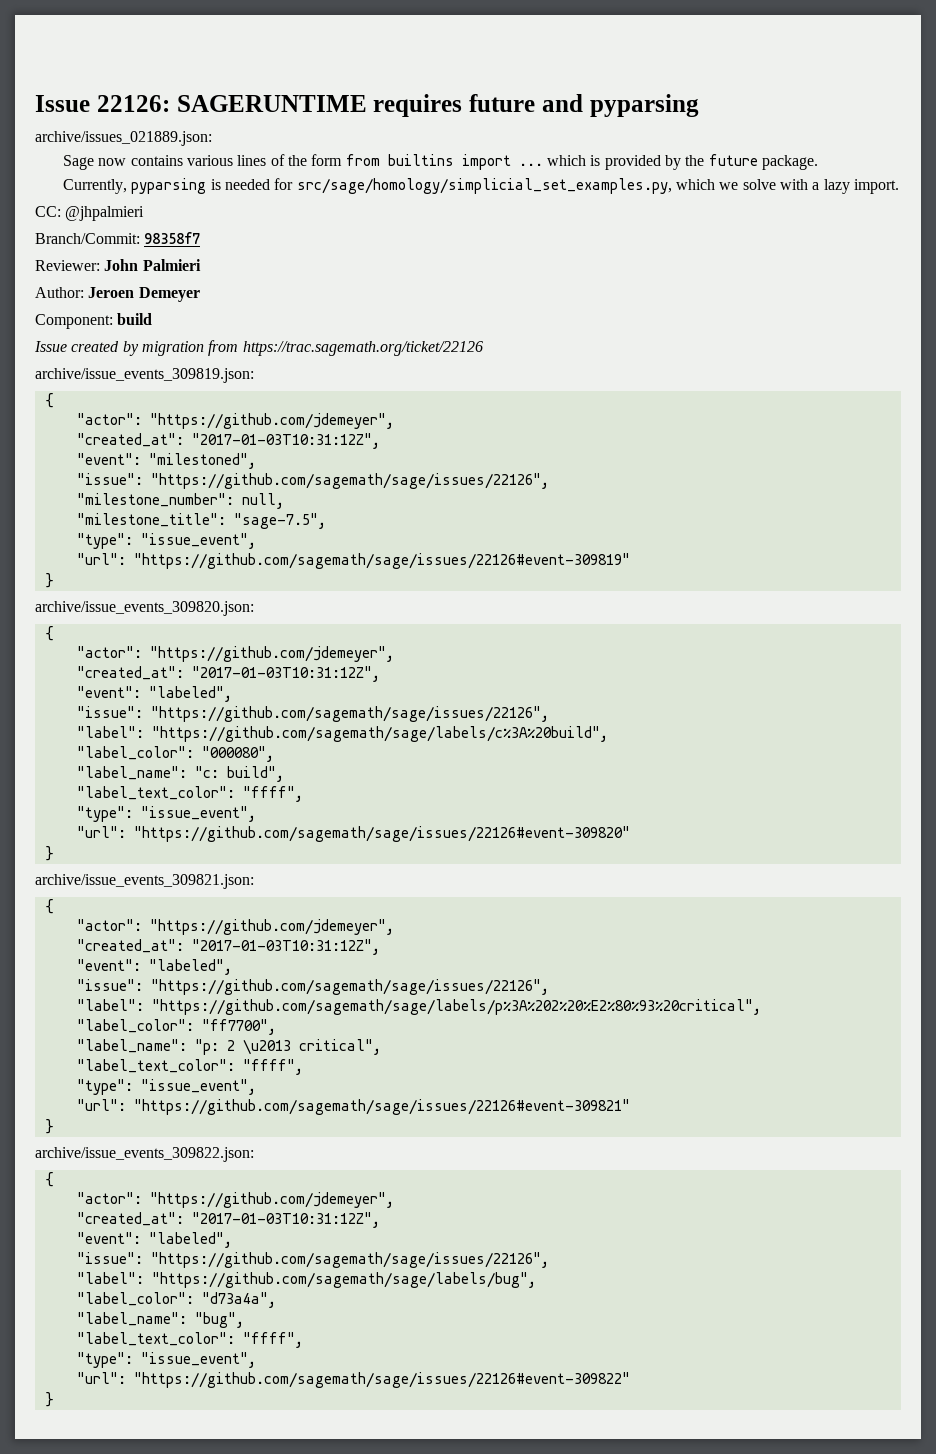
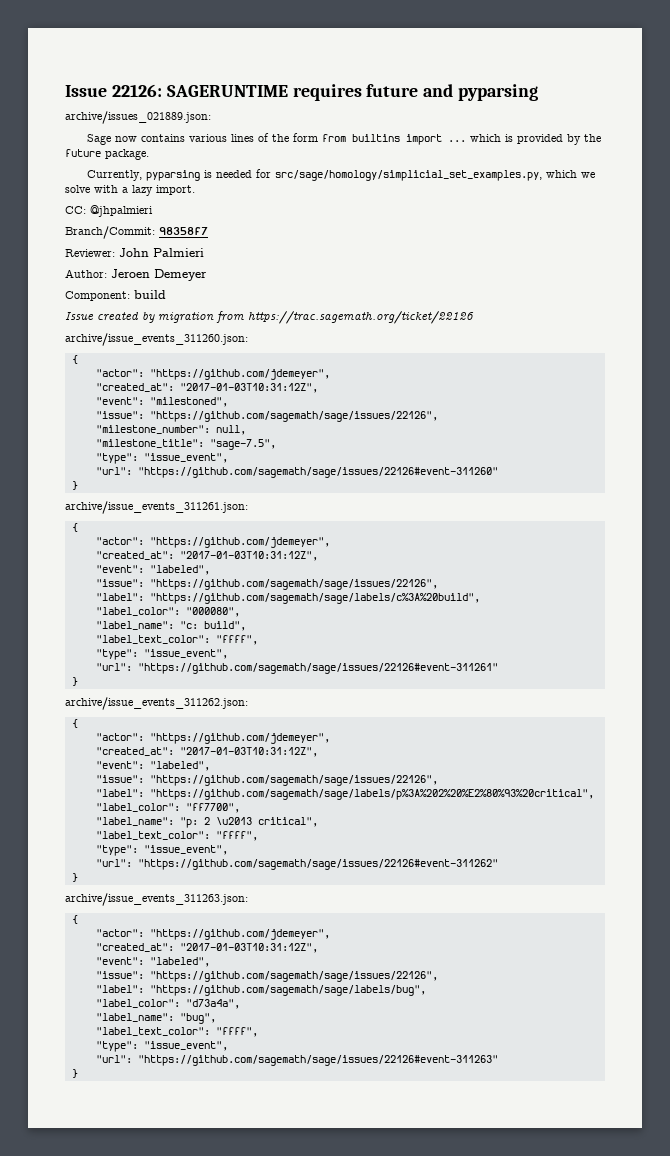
[35,368,254,383] archive/issue_events_309819.json: -> [65,333,248,346] archive/issue_events_311260.json:
[133,553,630,569] [44,573,54,588] [35,601,254,616] "https://github.com/sagemath/sage/issues/22126#event-309819" // } // archive/issue_events_309820.json: -> [137,467,498,478] [71,481,78,490] [65,501,248,514] "https://github.com/sagemath/sage/issues/22126#event-311260" // } // archive/issue_events_311261.json:
[133,826,630,842] [44,846,54,861] [35,874,254,889] "https://github.com/sagemath/sage/issues/22126#event-309820" // } // archive/issue_events_309821.json: -> [137,663,498,674] [71,677,78,686] [65,697,248,710] "https://github.com/sagemath/sage/issues/22126#event-311261" // } // archive/issue_events_311262.json:
[133,1099,630,1115] [44,1119,54,1134] [35,1147,254,1162] "https://github.com/sagemath/sage/issues/22126#event-309821" // } // archive/issue_events_309822.json: -> [137,859,498,870] [71,873,78,882] [65,893,248,906] "https://github.com/sagemath/sage/issues/22126#event-311262" // } // archive/issue_events_311263.json:
[133,1372,630,1388] "https://github.com/sagemath/sage/issues/22126#event-309822" -> [137,1055,498,1066] "https://github.com/sagemath/sage/issues/22126#event-311263"

